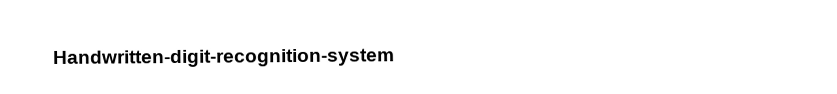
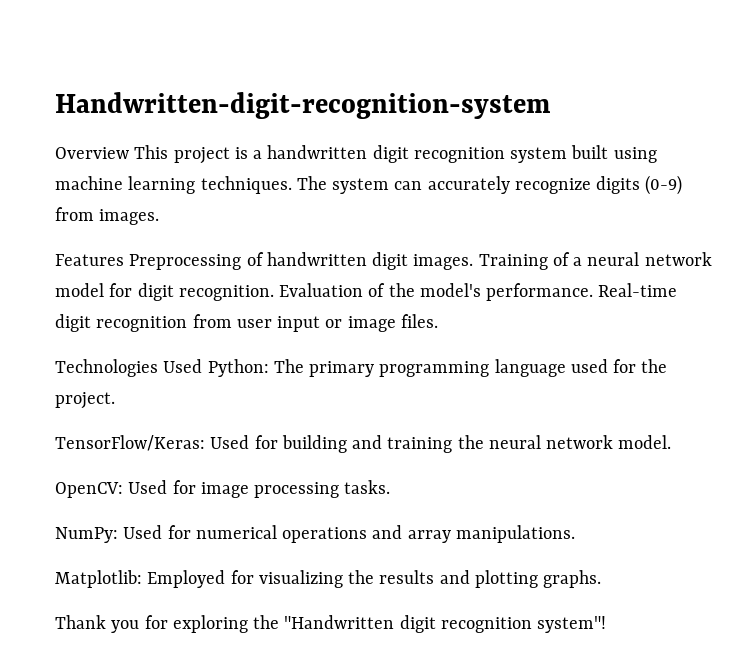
(395, 58) none -> [55,145,657,164] [55,175,683,195] [55,207,160,225] [55,252,712,270] [55,283,678,301] [55,314,438,332] [55,359,668,377] [55,392,115,409] [55,435,672,453] [55,480,391,498] [55,525,575,543] [55,570,602,588] [55,615,607,633] // Overview This project is a handwritten digit recognition system built using machine learning techniques. The system can accurately recognize digits (0-9) from images. // Features Preprocessing of handwritten digit images. Training of a neural network model for digit recognition. Evaluation of the model's performance. Real-time digit recognition from user input or image files. // Technologies Used Python: The primary programming language used for the project. // TensorFlow/Keras: Used for building and training the neural network model. // OpenCV: Used for image processing tasks. // NumPy: Used for numerical operations and array manipulations. // Matplotlib: Employed for visualizing the results and plotting graphs. // Thank you for exploring the "Handwritten digit recognition system"!

